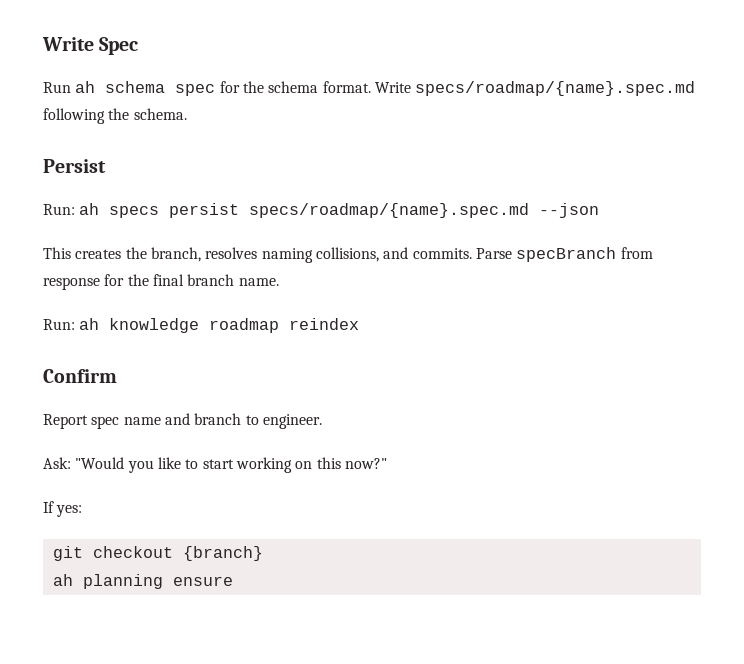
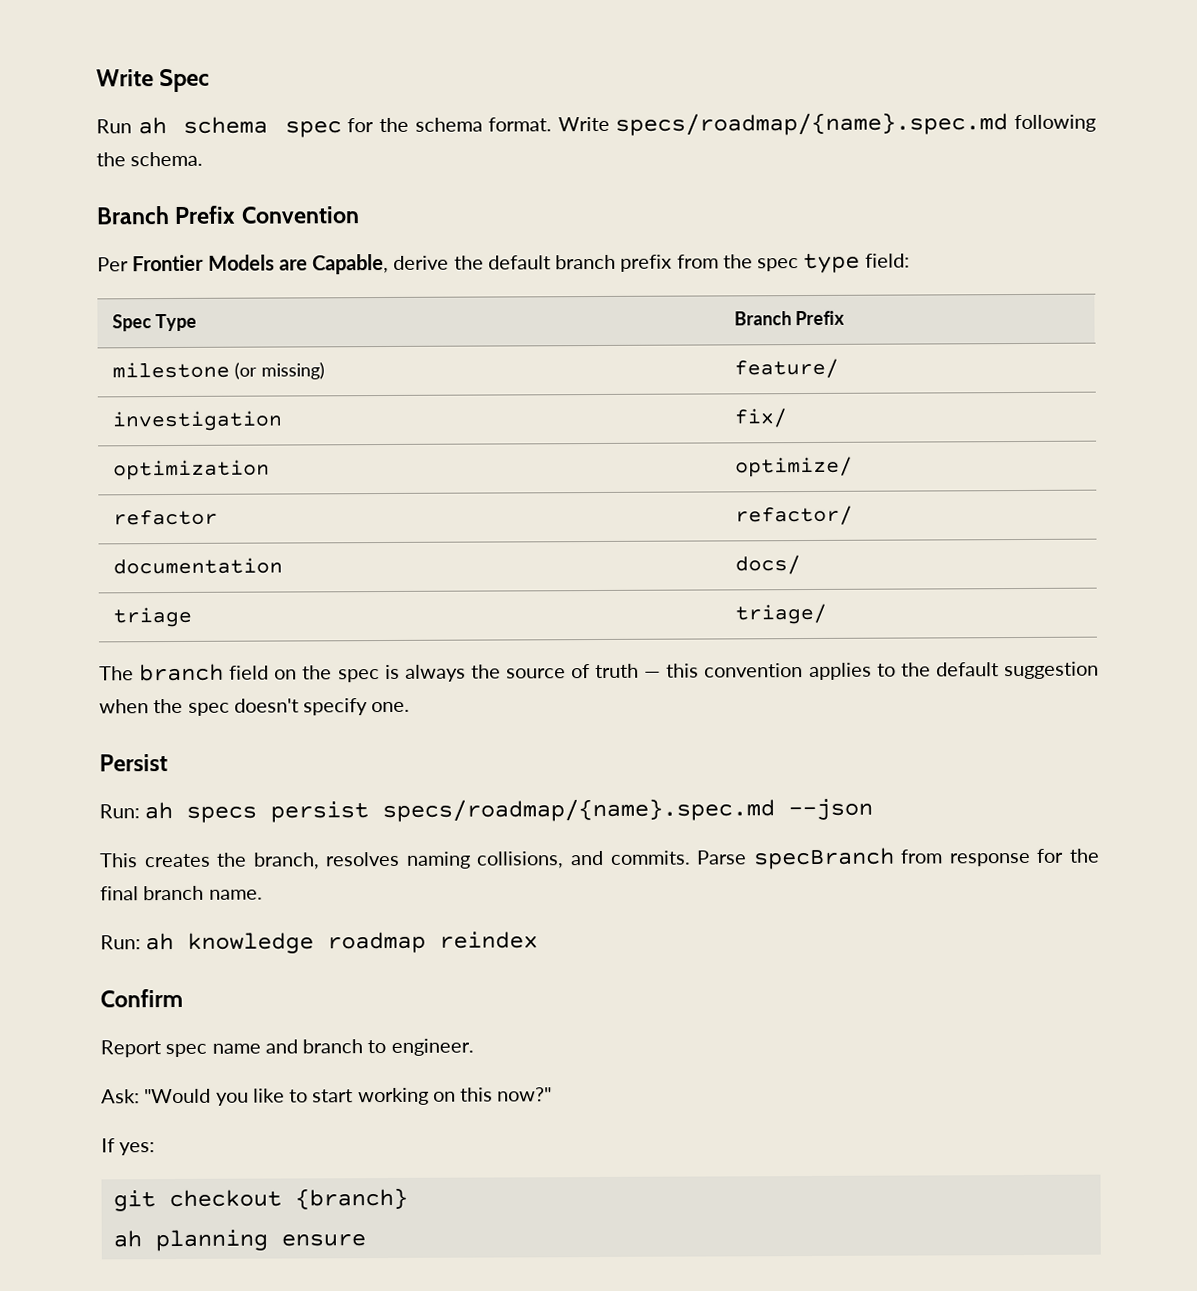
(187, 114) none -> [96,205,360,225] [97,252,910,275] [111,313,198,332] [733,310,846,326] [111,361,325,380] [733,358,839,379] [111,410,282,432] [733,408,787,428] [112,459,270,481] [734,456,853,478] [112,509,218,526] [734,505,853,526] [112,557,283,575] [734,555,801,575] [112,606,192,628] [734,603,827,625] [99,661,1099,683] [99,698,411,716] // Branch Prefix Convention // Per Frontier Models are Capable, derive the default branch prefix from the spec type field: // Spec Type | Branch Prefix // milestone (or missing) | feature/ // investigation | fix/ // optimization | optimize/ // refactor | refactor/ // documentation | docs/ // triage | triage/ // The branch field on the spec is always the source of truth — this convention applies to the default suggestion when the spec doesn't specify one.

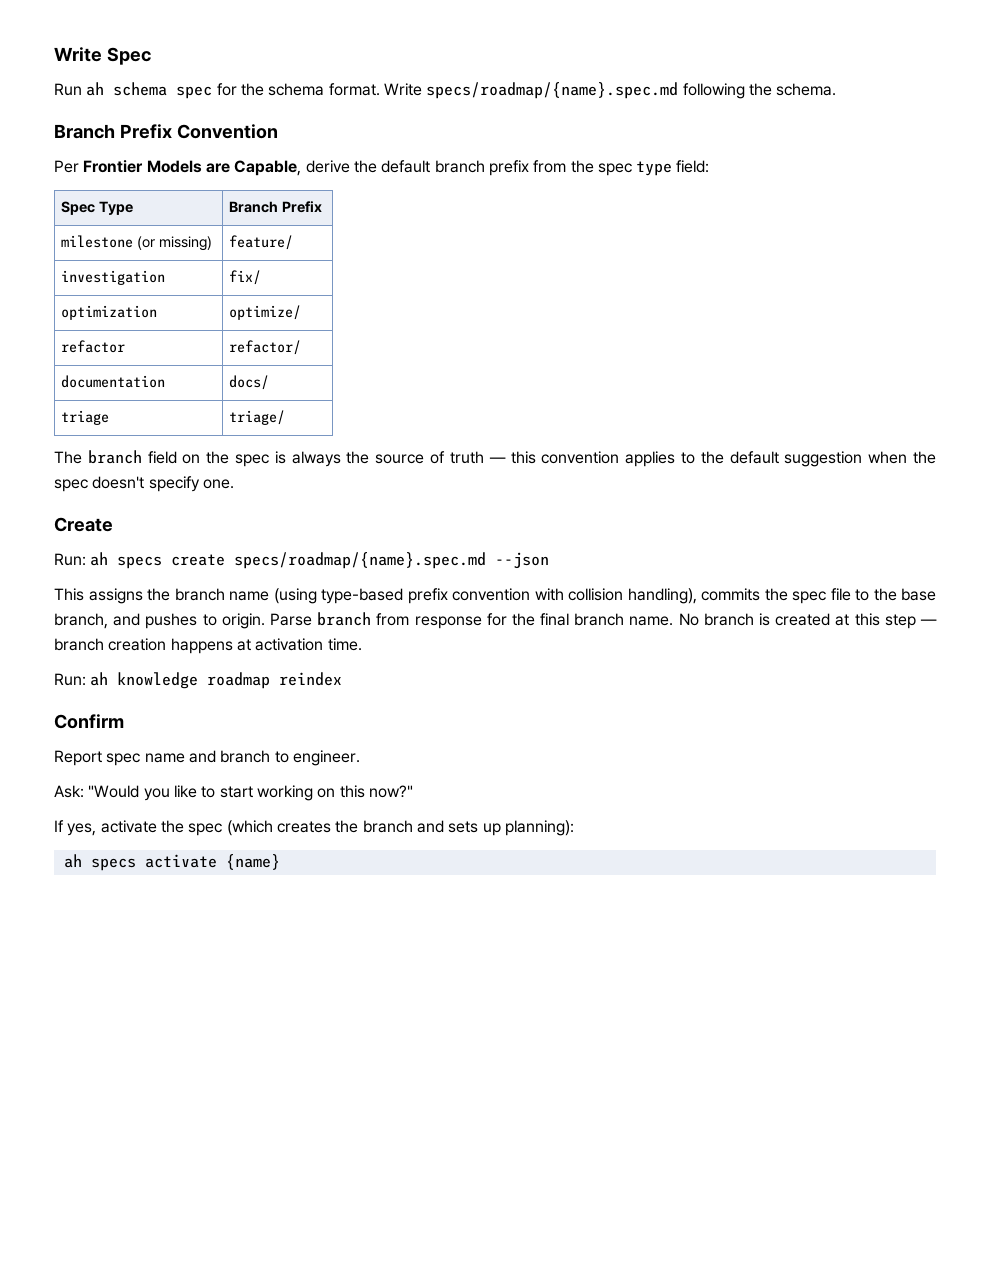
[99,754,168,772] Persist -> [54,517,113,532] Create
[270,801,370,823] persist -> [171,554,226,566] create
[143,847,895,870] creates the branch, resolves naming collisions, and commits. Parse specBranch -> [88,588,936,604] [54,612,372,629] assigns the branch name (using type-based prefix convention with collision handling), commits the spec file to the base branch, and pushes to origin. Parse branch
(263, 894) none -> [678,613,937,629] [54,638,362,654] No branch is created at this step — branch creation happens at activation time.
[119,1142,156,1156] [112,1187,408,1212] [112,1229,366,1252] yes: // git checkout {branch} // ah planning ensure -> [67,820,574,836] [63,854,280,871] yes, activate the spec (which creates the branch and sets up planning): // ah specs activate {name}

